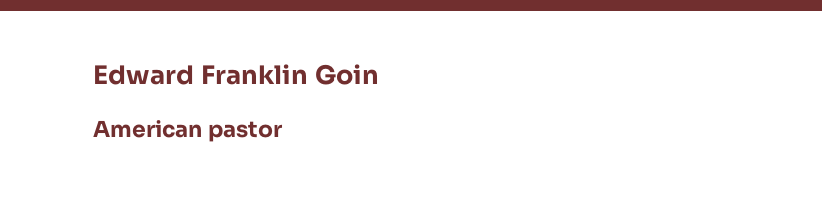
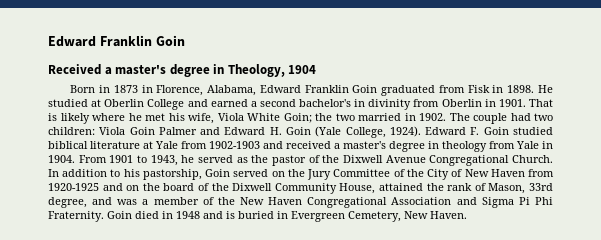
[93,120,283,142] American pastor -> [48,64,317,77] [70,85,554,96] [48,99,553,110] [48,113,553,124] [48,126,553,138] [48,141,553,152] [48,155,554,166] [48,169,555,180] [48,183,554,194] [48,197,554,208] [48,211,467,222] Received a master's degree in Theology, 1904 // Born in 1873 in Florence, Alabama, Edward Franklin Goin graduated from Fisk in 1898. He studied at Oberlin College and earned a second bachelor's in divinity from Oberlin in 1901. That is likely where he met his wife, Viola White Goin; the two married in 1902. The couple had two children: Viola Goin Palmer and Edward H. Goin (Yale College, 1924). Edward F. Goin studied biblical literature at Yale from 1902-1903 and received a master's degree in theology from Yale in 1904. From 1901 to 1943, he served as the pastor of the Dixwell Avenue Congregational Church. In addition to his pastorship, Goin served on the Jury Committee of the City of New Haven from 1920-1925 and on the board of the Dixwell Community House, attained the rank of Mason, 33rd degree, and was a member of the New Haven Congregational Association and Sigma Pi Phi Fraternity. Goin died in 1948 and is buried in Evergreen Cemetery, New Haven.

